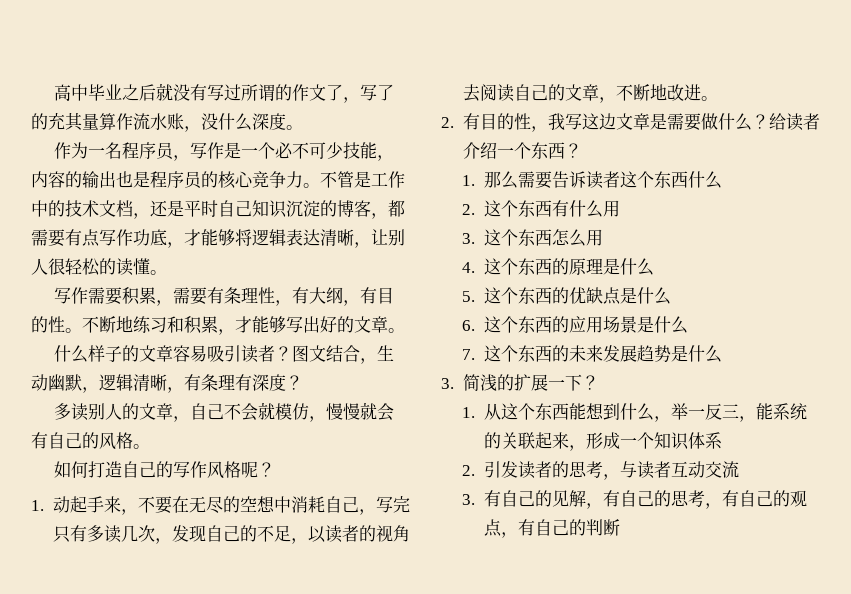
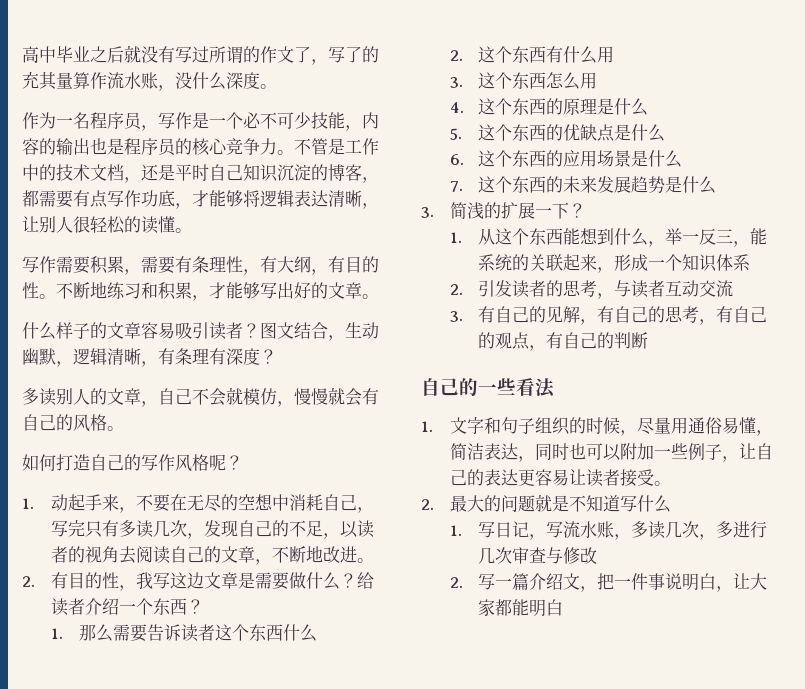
(620, 527) none -> [421,378,555,398] [421,417,773,436] [449,443,773,462] [449,469,671,487] [421,494,671,513] [449,521,768,540] [478,547,598,564] [449,573,768,592] [478,599,564,617] // 自己的一些看法 // 1.文字和句子组织的时候，尽量用通俗易懂，简洁表达，同时也可以附加一些例子，让自己的表达更容易让读者接受。 // 2.最大的问题就是不知道写什么 // 1.写日记，写流水账，多读几次，多进行几次审查与修改 // 2.写一篇介绍文，把一件事说明白，让大家都能明白

